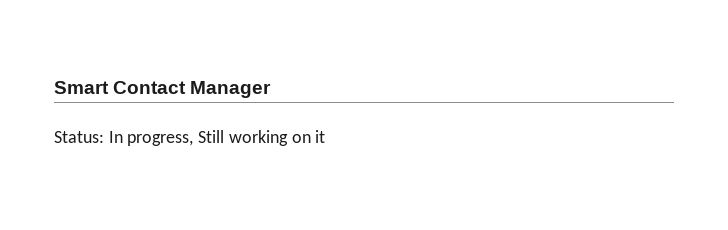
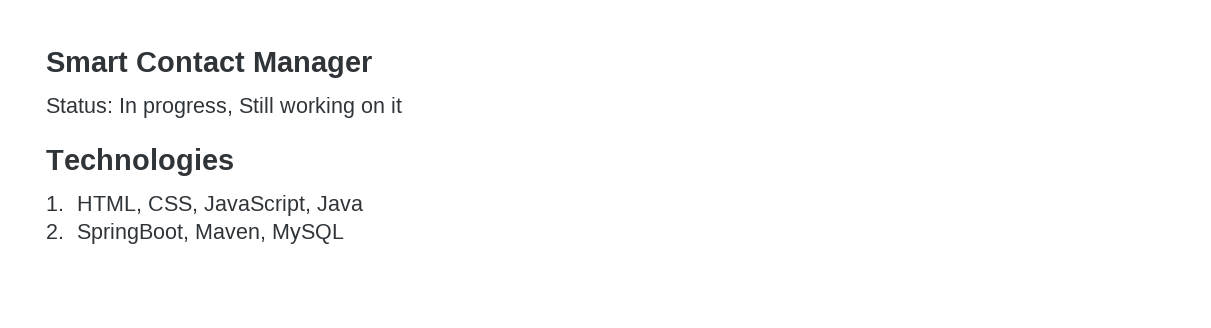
(326, 136) none -> [46,148,234,176] [46,195,364,216] [46,223,345,244] // Technologies // 1. HTML, CSS, JavaScript, Java // 2. SpringBoot, Maven, MySQL

